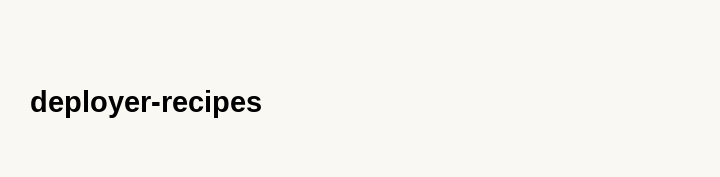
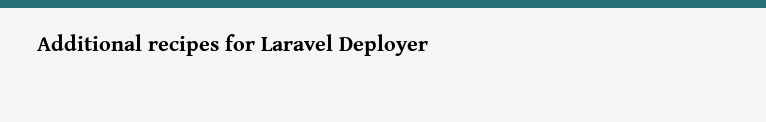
[30,90,262,118] deployer-recipes -> [37,34,428,56] Additional recipes for Laravel Deployer

